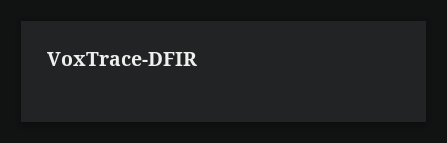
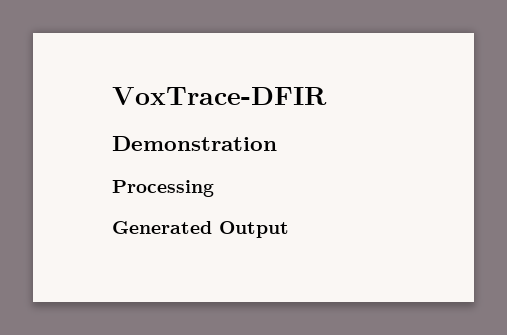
(197, 59) none -> [112,136,277,151] [112,180,214,197] [112,221,289,238] // Demonstration // Processing // Generated Output

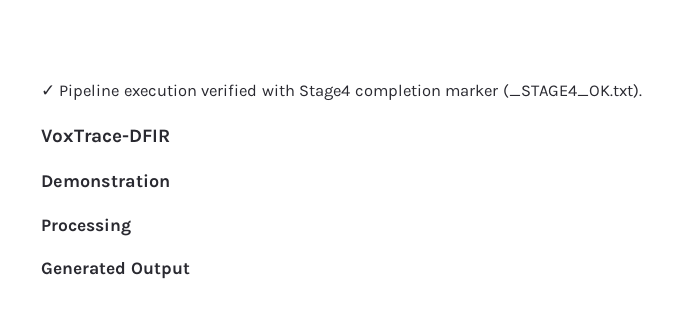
(112, 96) none -> [41,84,642,101] ✓ Pipeline execution verified with Stage4 completion marker (_STAGE4_OK.txt). //

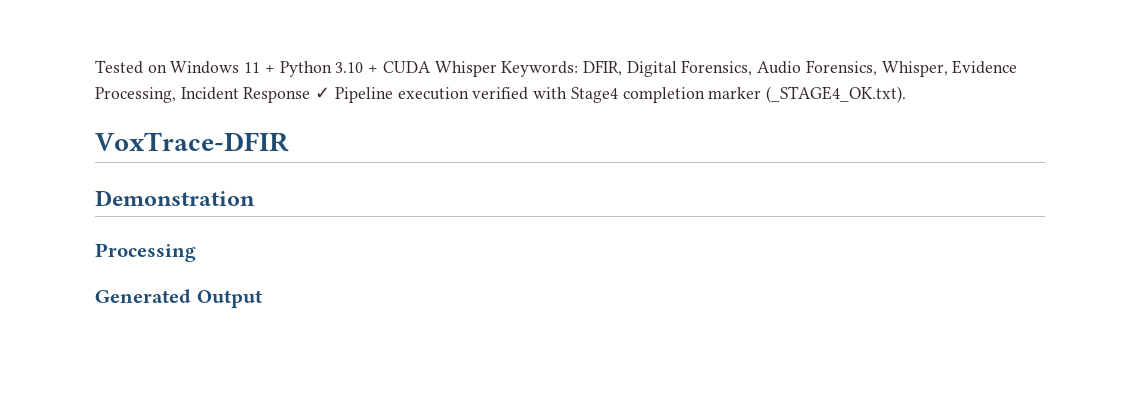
(41, 90) none -> [95,60,1018,77] [95,87,311,103] Tested on Windows 11 + Python 3.10 + CUDA Whisper Keywords: DFIR, Digital Forensics, Audio Forensics, Whisper, Evidence Processing, Incident Response

